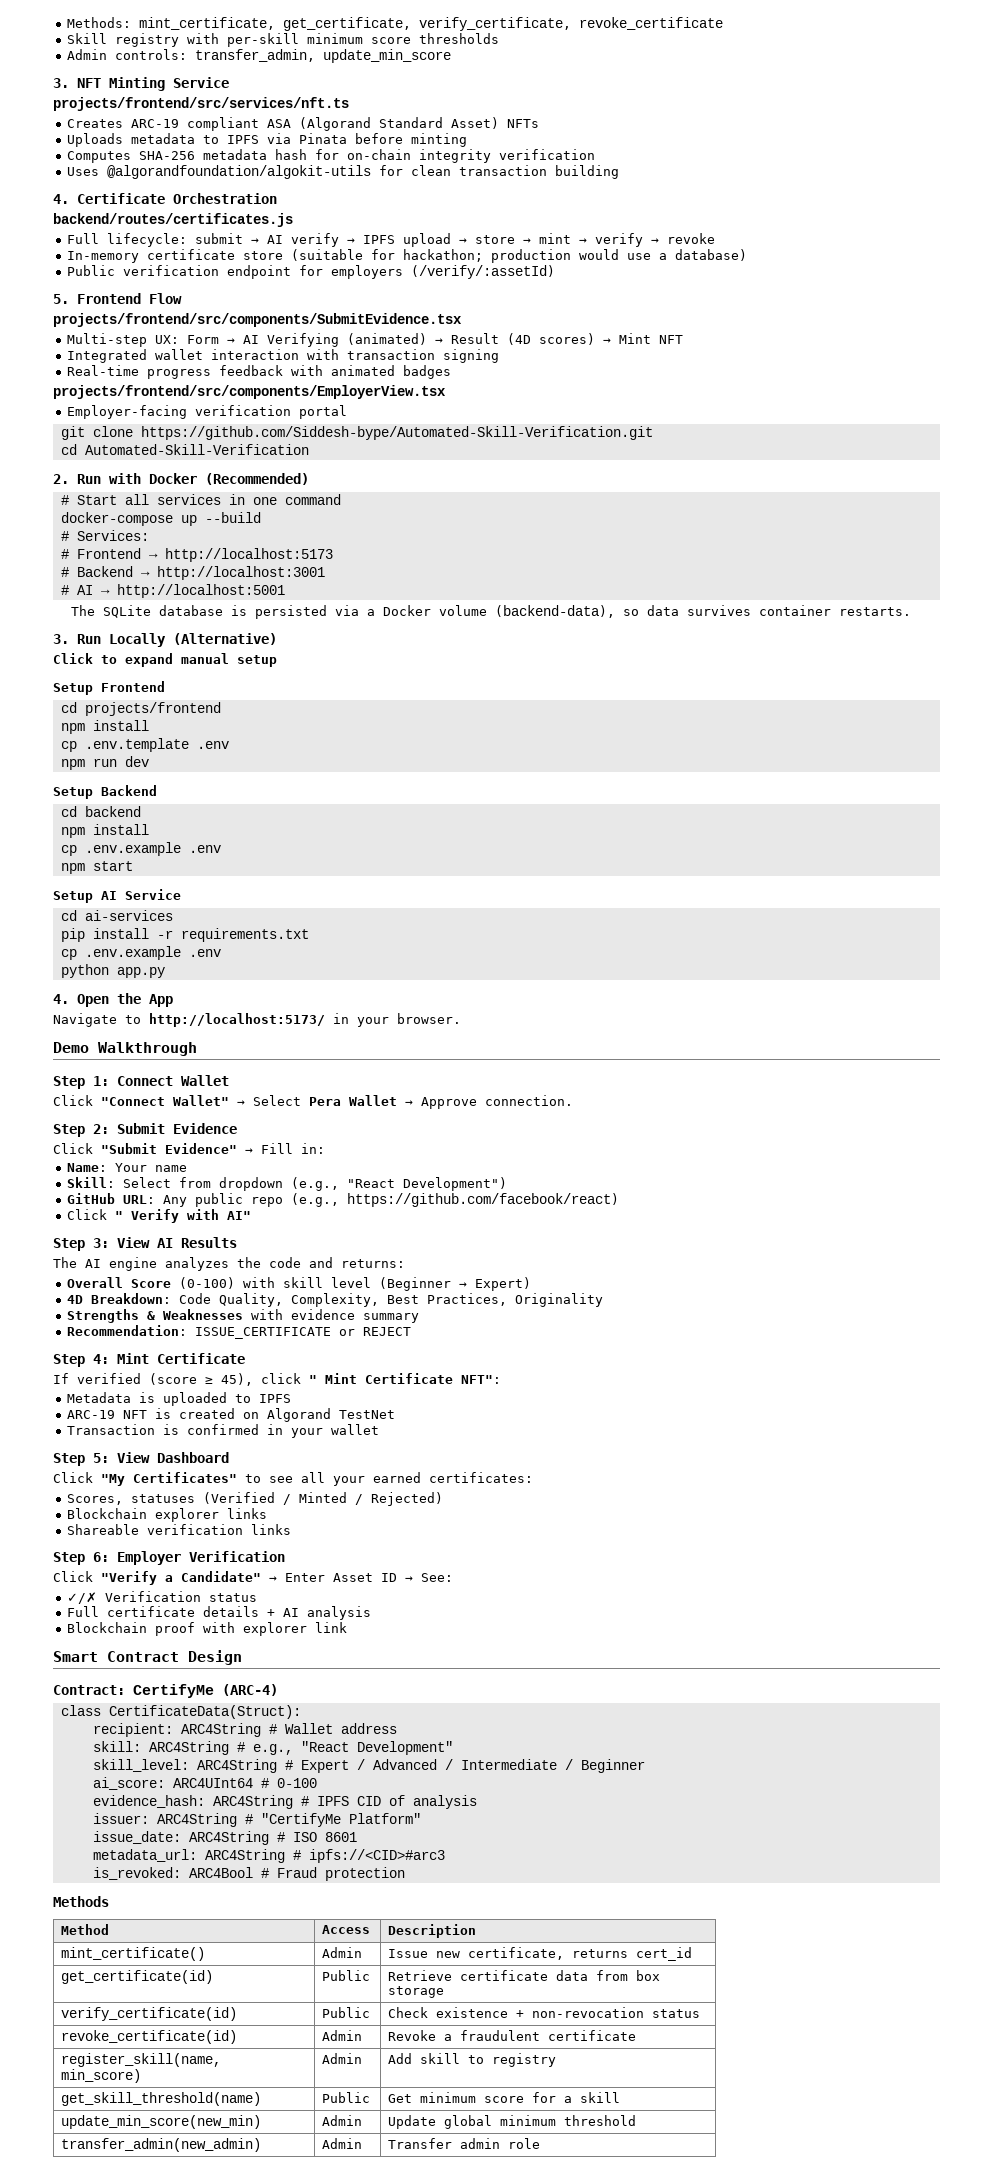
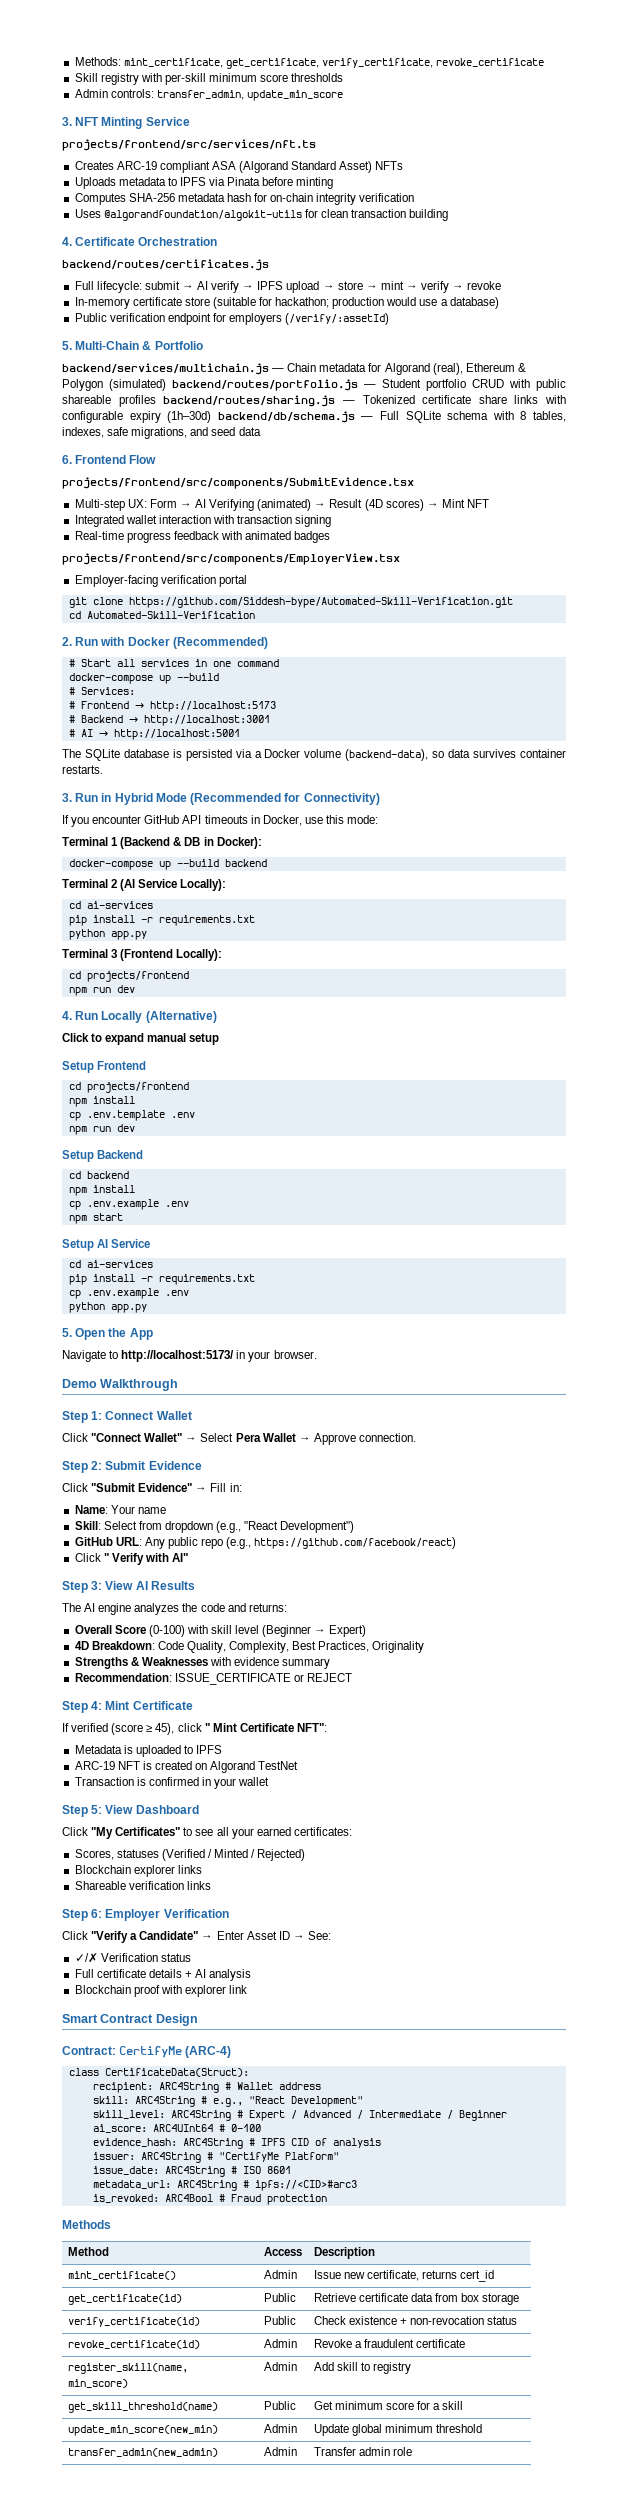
(69, 299) none -> [75,341,203,350] [62,363,526,375] [62,379,566,391] [62,395,566,407] [62,411,567,423] [62,427,261,439] [62,455,72,464] Multi-Chain & Portfolio // backend/services/multichain.js — Chain metadata for Algorand (real), Ethereum & Polygon (simulated) backend/routes/portfolio.js — Student portfolio CRUD with public shareable profiles backend/routes/sharing.js — Tokenized certificate share links with configurable expiry (1h–30d) backend/db/schema.js — Full SQLite schema with 8 tables, indexes, safe migrations, and seed data // 6.
(101, 639) none -> [101,793,380,805] [62,815,379,827] [62,837,262,849] [68,859,267,870] [62,879,227,891] [68,901,153,909] [68,915,255,926] [68,929,147,940] [62,949,223,961] [68,971,189,982] [68,985,135,996] [62,1011,99,1020] in Hybrid Mode (Recommended for Connectivity) // If you encounter GitHub API timeouts in Docker, use this mode: // Terminal 1 (Backend & DB in Docker): // docker-compose up --build backend // Terminal 2 (AI Service Locally): // cd ai-services // pip install -r requirements.txt // python app.py // Terminal 3 (Frontend Locally): // cd projects/frontend // npm run dev // 4. Run
[53,994,69,1004] 4. -> [62,1328,72,1337] 5.

